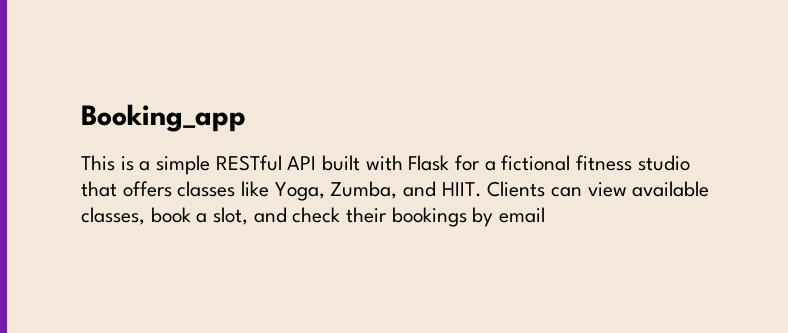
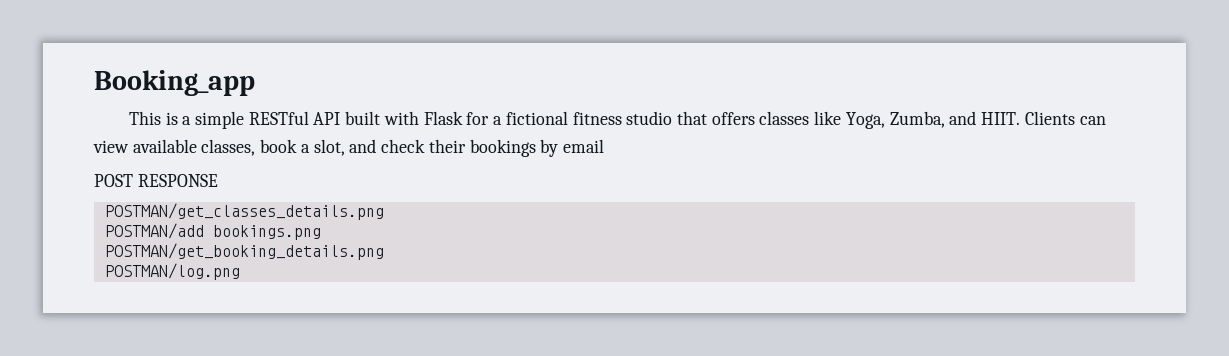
(546, 215) none -> [94,174,218,187] [104,203,384,220] [104,223,321,240] [104,243,384,260] [104,263,240,280] // POST RESPONSE // POSTMAN/get_classes_details.png // POSTMAN/add bookings.png // POSTMAN/get_booking_details.png // POSTMAN/log.png

